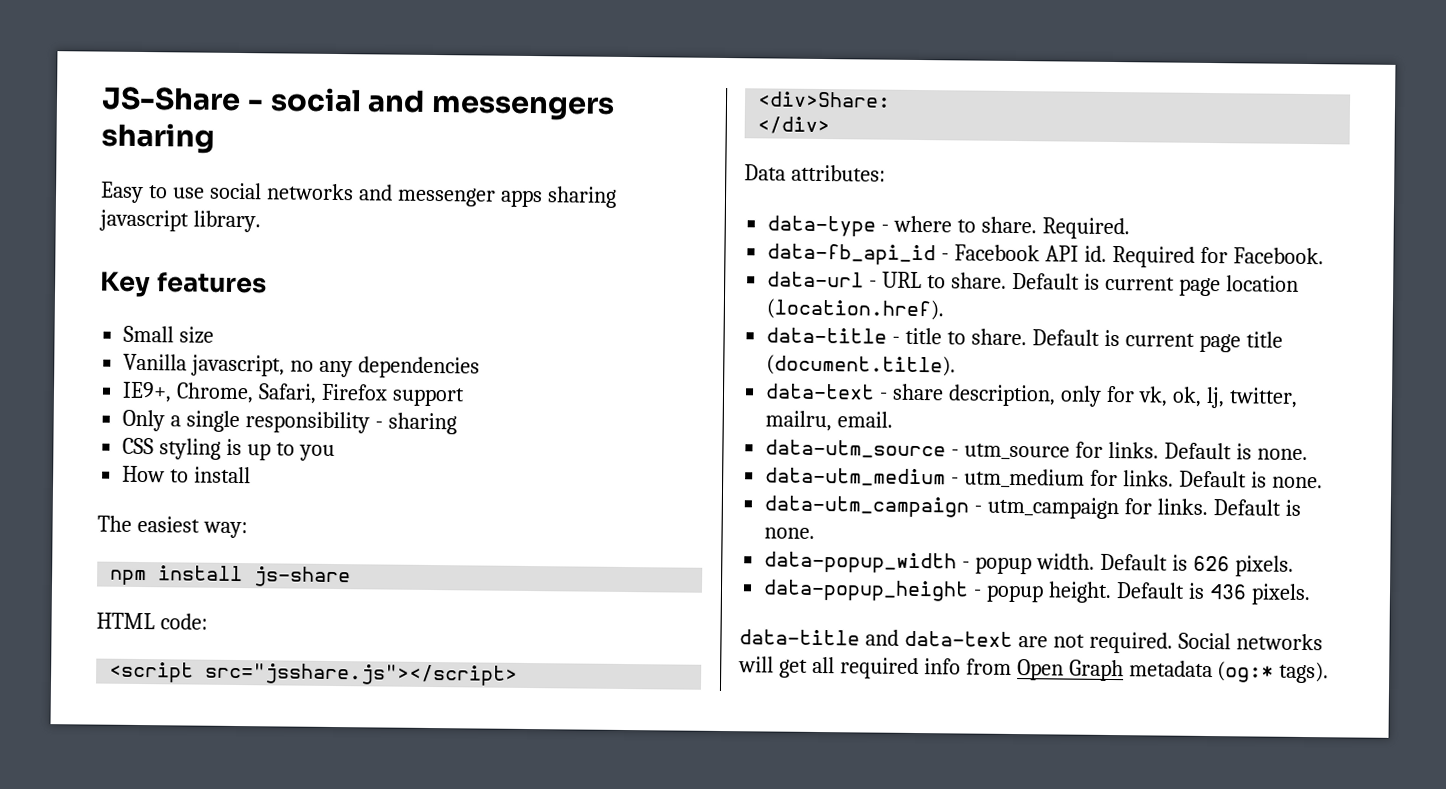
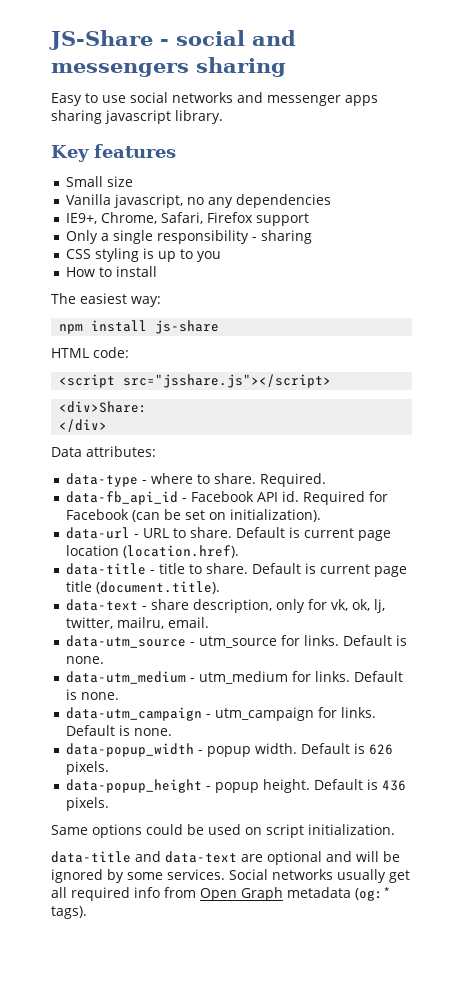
[1232,247,1324,265] Facebook. -> [65,509,321,522] Facebook (can be set on initialization).
[739,629,1173,654] data-title and data-text are not required. -> [51,824,395,838] [51,851,400,865] [51,869,225,883] Same options could be used on script initialization. // data-title and data-text are optional and will be ignored by some services.
[738,656,774,673] will -> [337,869,386,883] usually

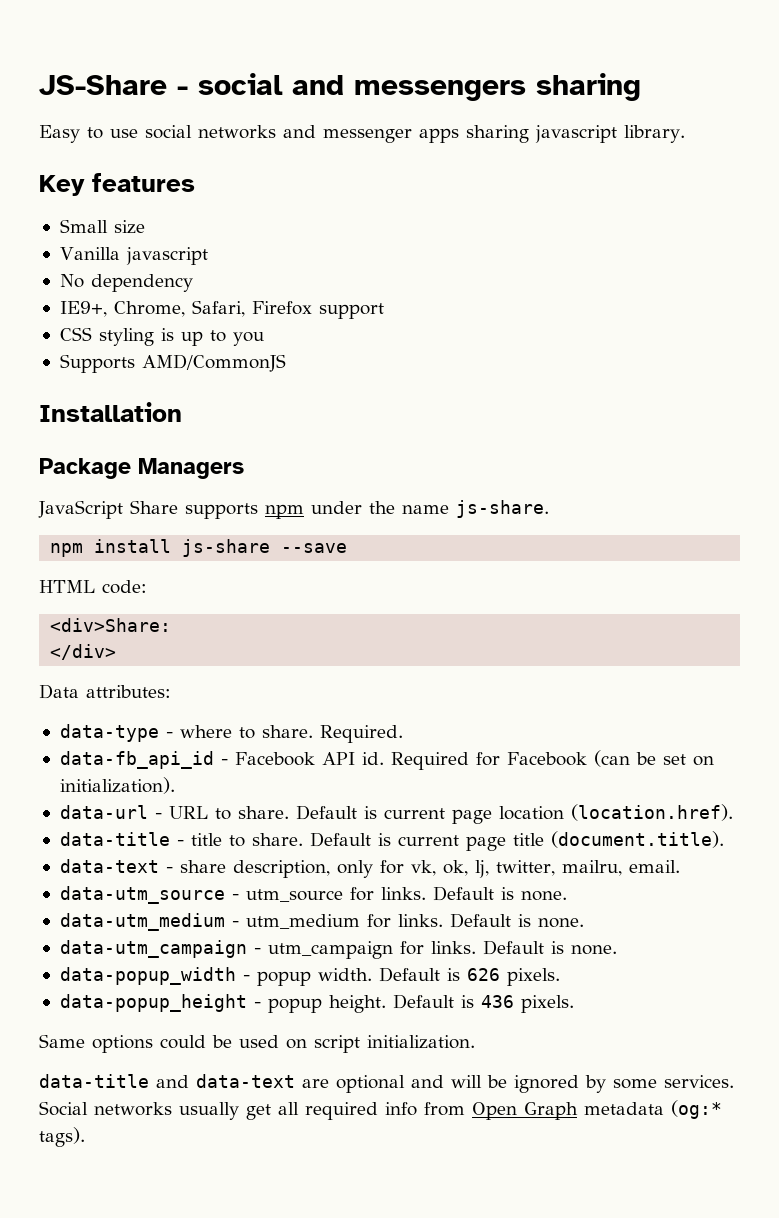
[113,194,331,208] javascript, no any dependencies -> [125,247,208,265] [59,274,193,292] javascript // No dependency
[65,230,312,244] // Only a single responsibility - sharing -> (384, 311) none
[65,266,157,277] [51,293,161,307] How to install // The easiest way: -> [59,354,286,373] [39,402,182,422] [39,458,244,479] [38,500,549,519] Supports AMD/CommonJS // Installation // Package Managers // JavaScript Share supports npm under the name js-share.
(220, 327) none -> [281,543,348,553] --save
[59,374,332,388] // <script src="jsshare.js"></script> -> (147, 587) none

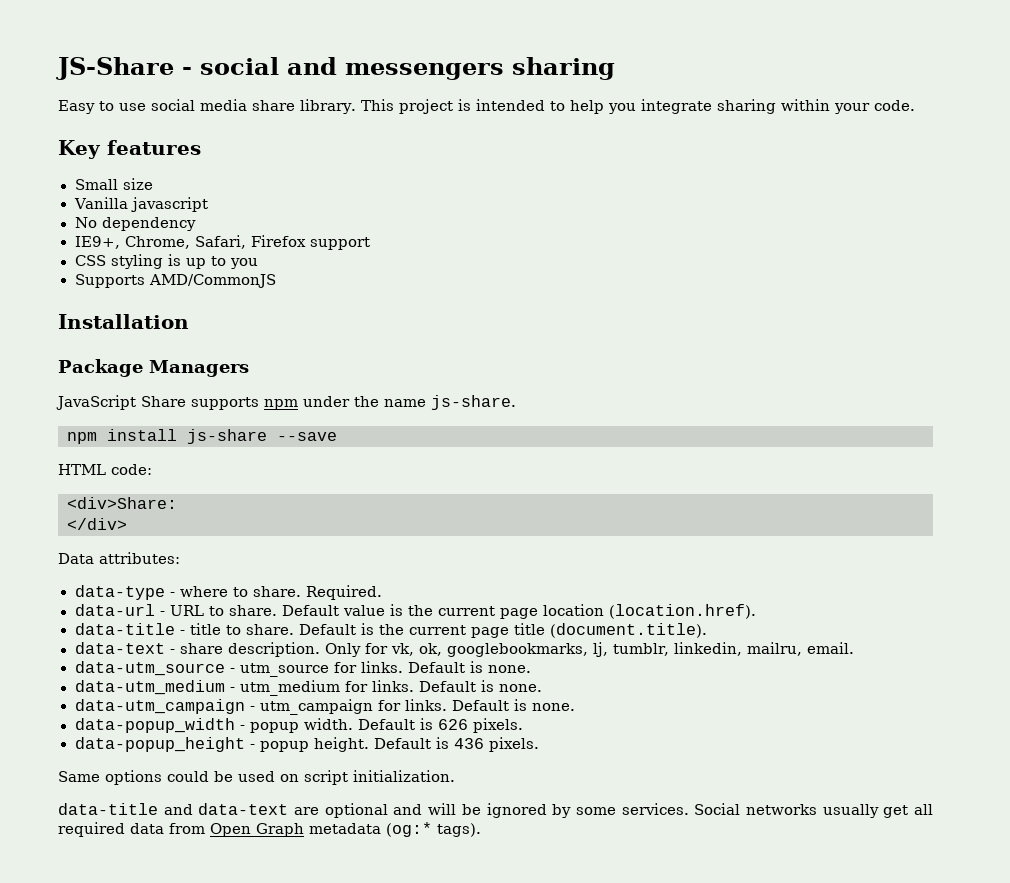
[198,125,685,143] networks and messenger apps sharing javascript library. -> [200,99,915,114] media share library. This project is intended to help you integrate sharing within your code.
[59,750,714,770] [59,777,175,794] // data-fb_api_id - Facebook API id. Required for Facebook (can be set on initialization). -> (382, 592) none
[363,806,377,819] is -> [342,604,433,616] value is the
(391, 839) none -> [378,624,404,635] the
[232,860,373,878] description, only -> [227,642,361,657] description. Only
[474,860,555,878] lj, twitter, -> [446,642,743,657] googlebookmarks, lj, tumblr, linkedin,
[385,1102,417,1116] info -> [130,823,164,834] data

